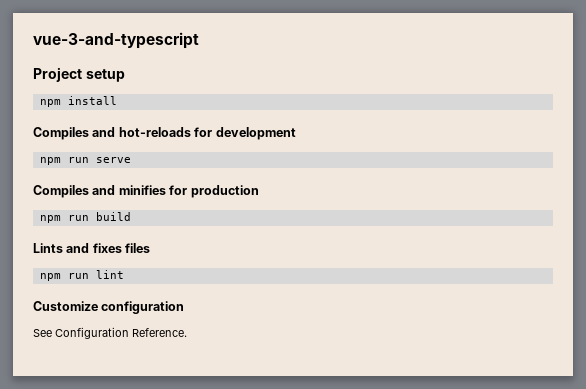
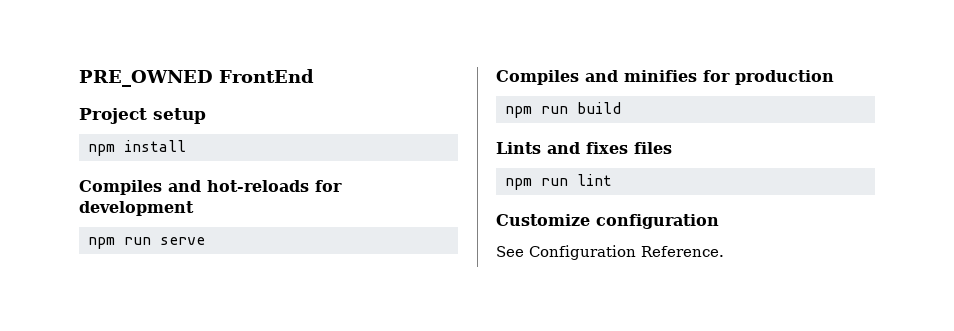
[33,32,199,49] vue-3-and-typescript -> [79,69,314,87] PRE_OWNED FrontEnd

